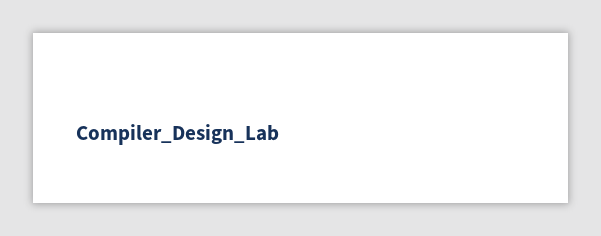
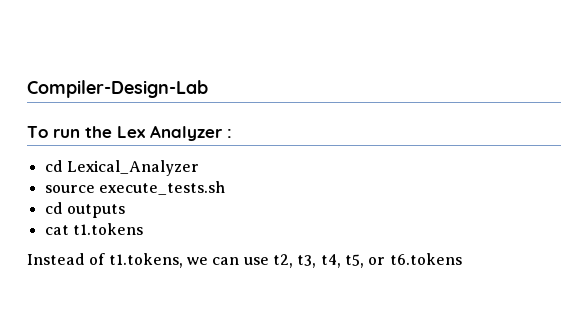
[76,124,279,145] Compiler_Design_Lab -> [27,80,208,98] [27,125,232,141] [44,160,199,176] [44,181,225,195] [44,202,125,218] [44,223,143,235] [27,253,462,268] Compiler-Design-Lab // To run the Lex Analyzer : // cd Lexical_Analyzer // source execute_tests.sh // cd outputs // cat t1.tokens // Instead of t1.tokens, we can use t2, t3, t4, t5, or t6.tokens

